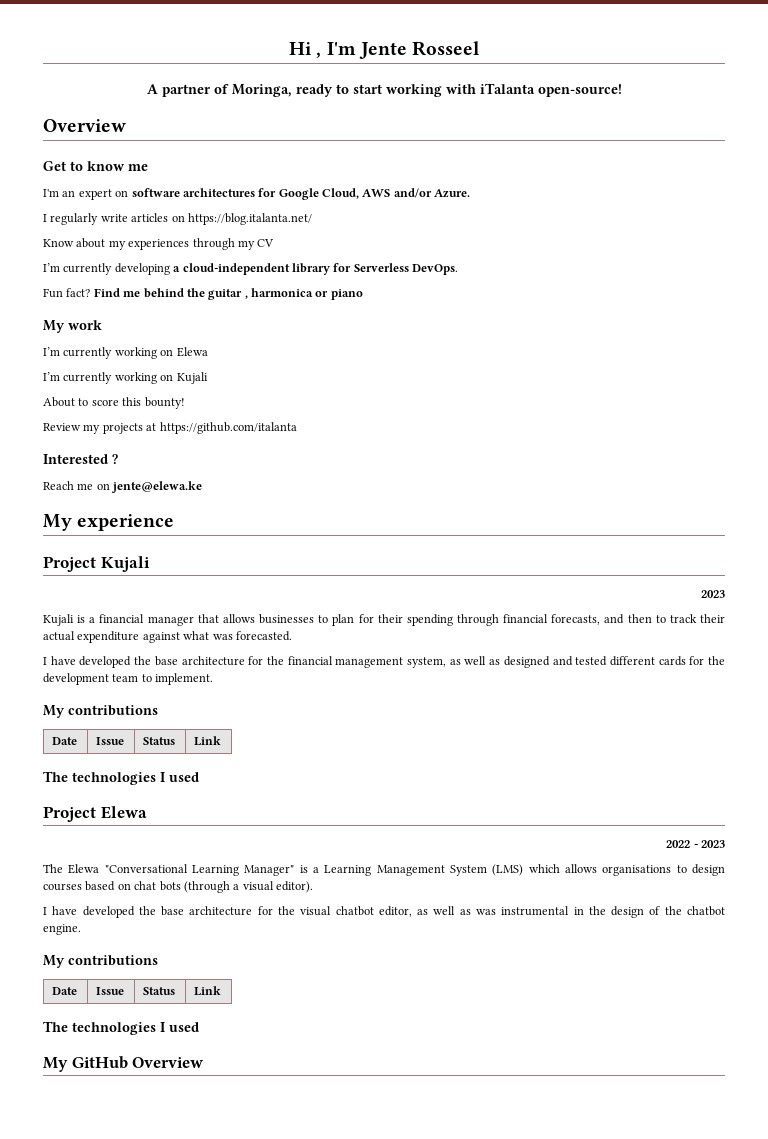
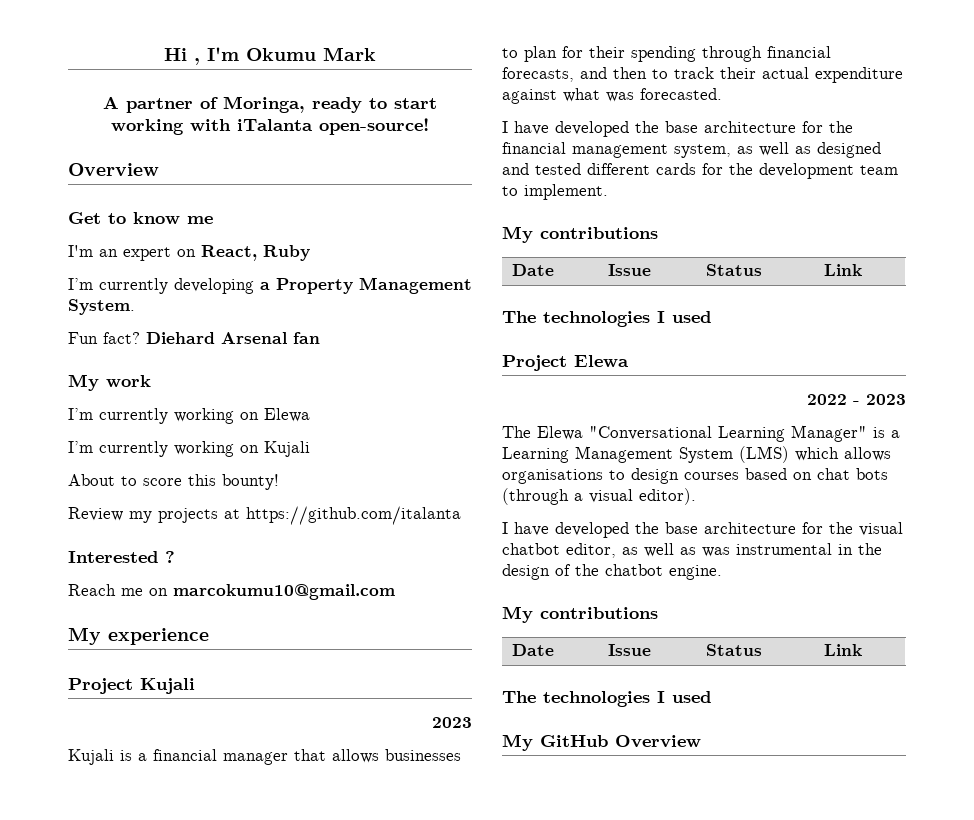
[358,41,481,59] Jente Rosseel -> [246,47,376,61] Okumu Mark
[131,188,471,200] [43,213,312,225] [43,238,275,250] [43,263,458,275] [43,288,363,300] software architectures for Google Cloud, AWS and/or Azure. // I regularly write articles on https://blog.italanta.net/ // Know about my experiences through my CV // I’m currently developing a cloud-independent library for Serverless DevOps. // Fun fact? Find me behind the guitar , harmonica or piano -> [201,245,310,261] [68,277,472,294] [68,299,135,315] [68,332,320,344] React, Ruby // I’m currently developing a Property Management System. // Fun fact? Diehard Arsenal fan
[111,481,203,493] jente@elewa.ke -> [173,584,395,600] marcokumu10@gmail.com

